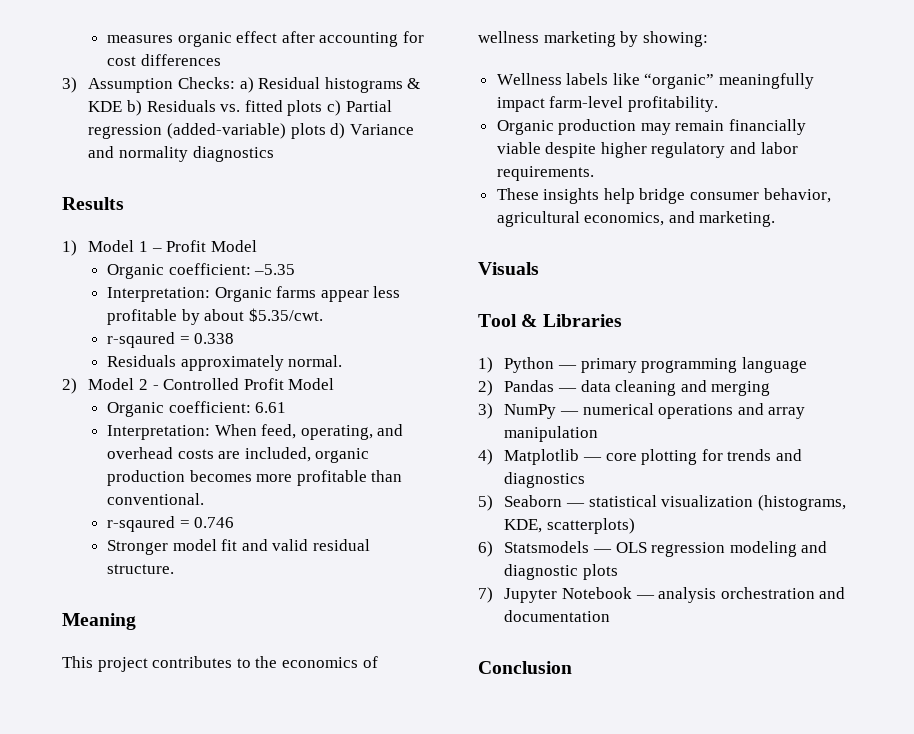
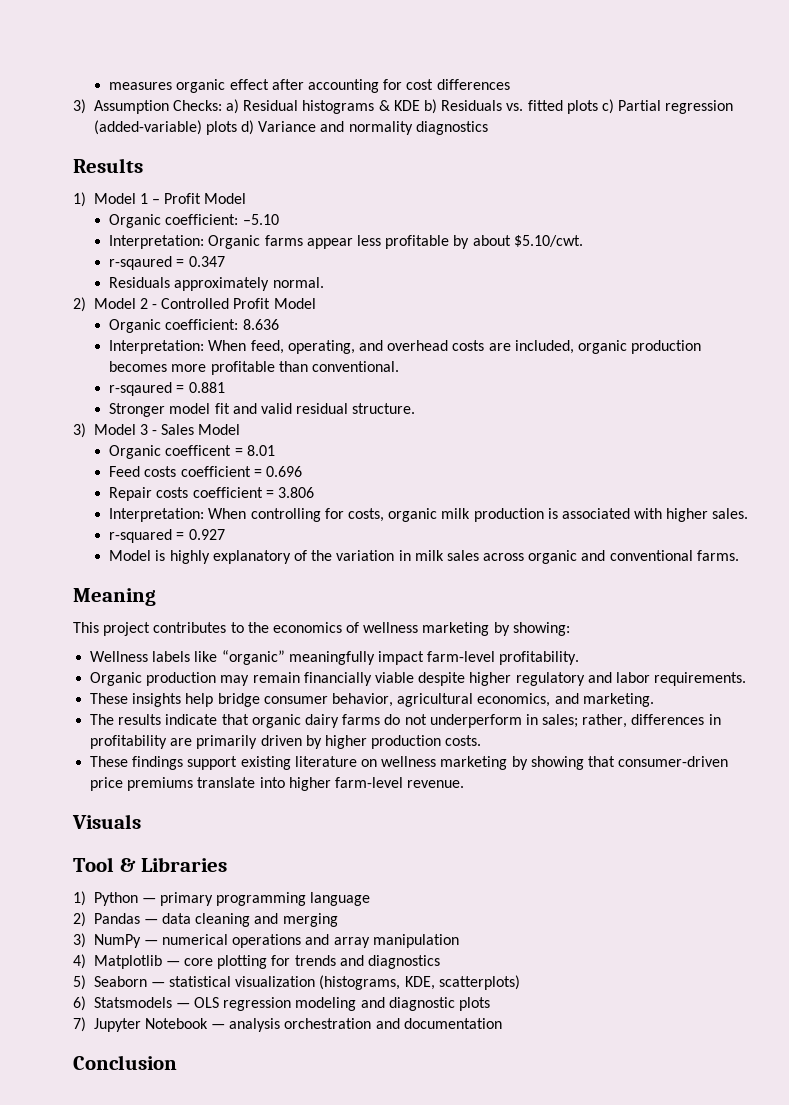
[254,264,296,275] –5.35 -> [242,214,279,225] –5.10
[248,308,323,322] [107,332,235,348] $5.35/cwt. // r-sqaured = 0.338 -> [513,235,583,247] [109,256,225,270] $5.10/cwt. // r-sqaured = 0.347
[255,402,287,413] 6.61 -> [242,319,279,330] 8.636
[194,517,235,528] 0.746 -> [188,382,225,393] 0.881
(175, 569) none -> [73,423,241,438] [109,445,275,459] [109,466,302,477] [109,487,314,501] [109,508,749,522] [109,529,225,543] [109,550,739,564] // 3) Model 3 - Sales Model // Organic coefficent = 8.01 // Feed costs coefficient = 0.696 // Repair costs coefficient = 3.806 // Interpretation: When controlling for costs, organic milk production is associated with higher sales. // r-squared = 0.927 // Model is highly explanatory of the variation in milk sales across organic and conventional farms.
(776, 219) none -> [90,714,721,728] [90,735,482,749] [90,756,729,770] [90,777,465,791] // The results indicate that organic dairy farms do not underperform in sales; rather, differences in profitability are primarily driven by higher production costs. // These findings support existing literature on wellness marketing by showing that consumer-driven price premiums translate into higher farm-level revenue.

